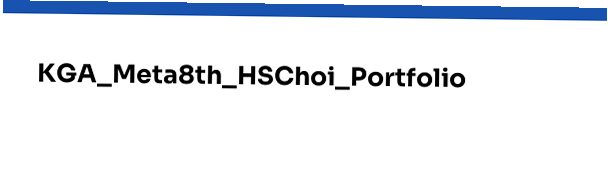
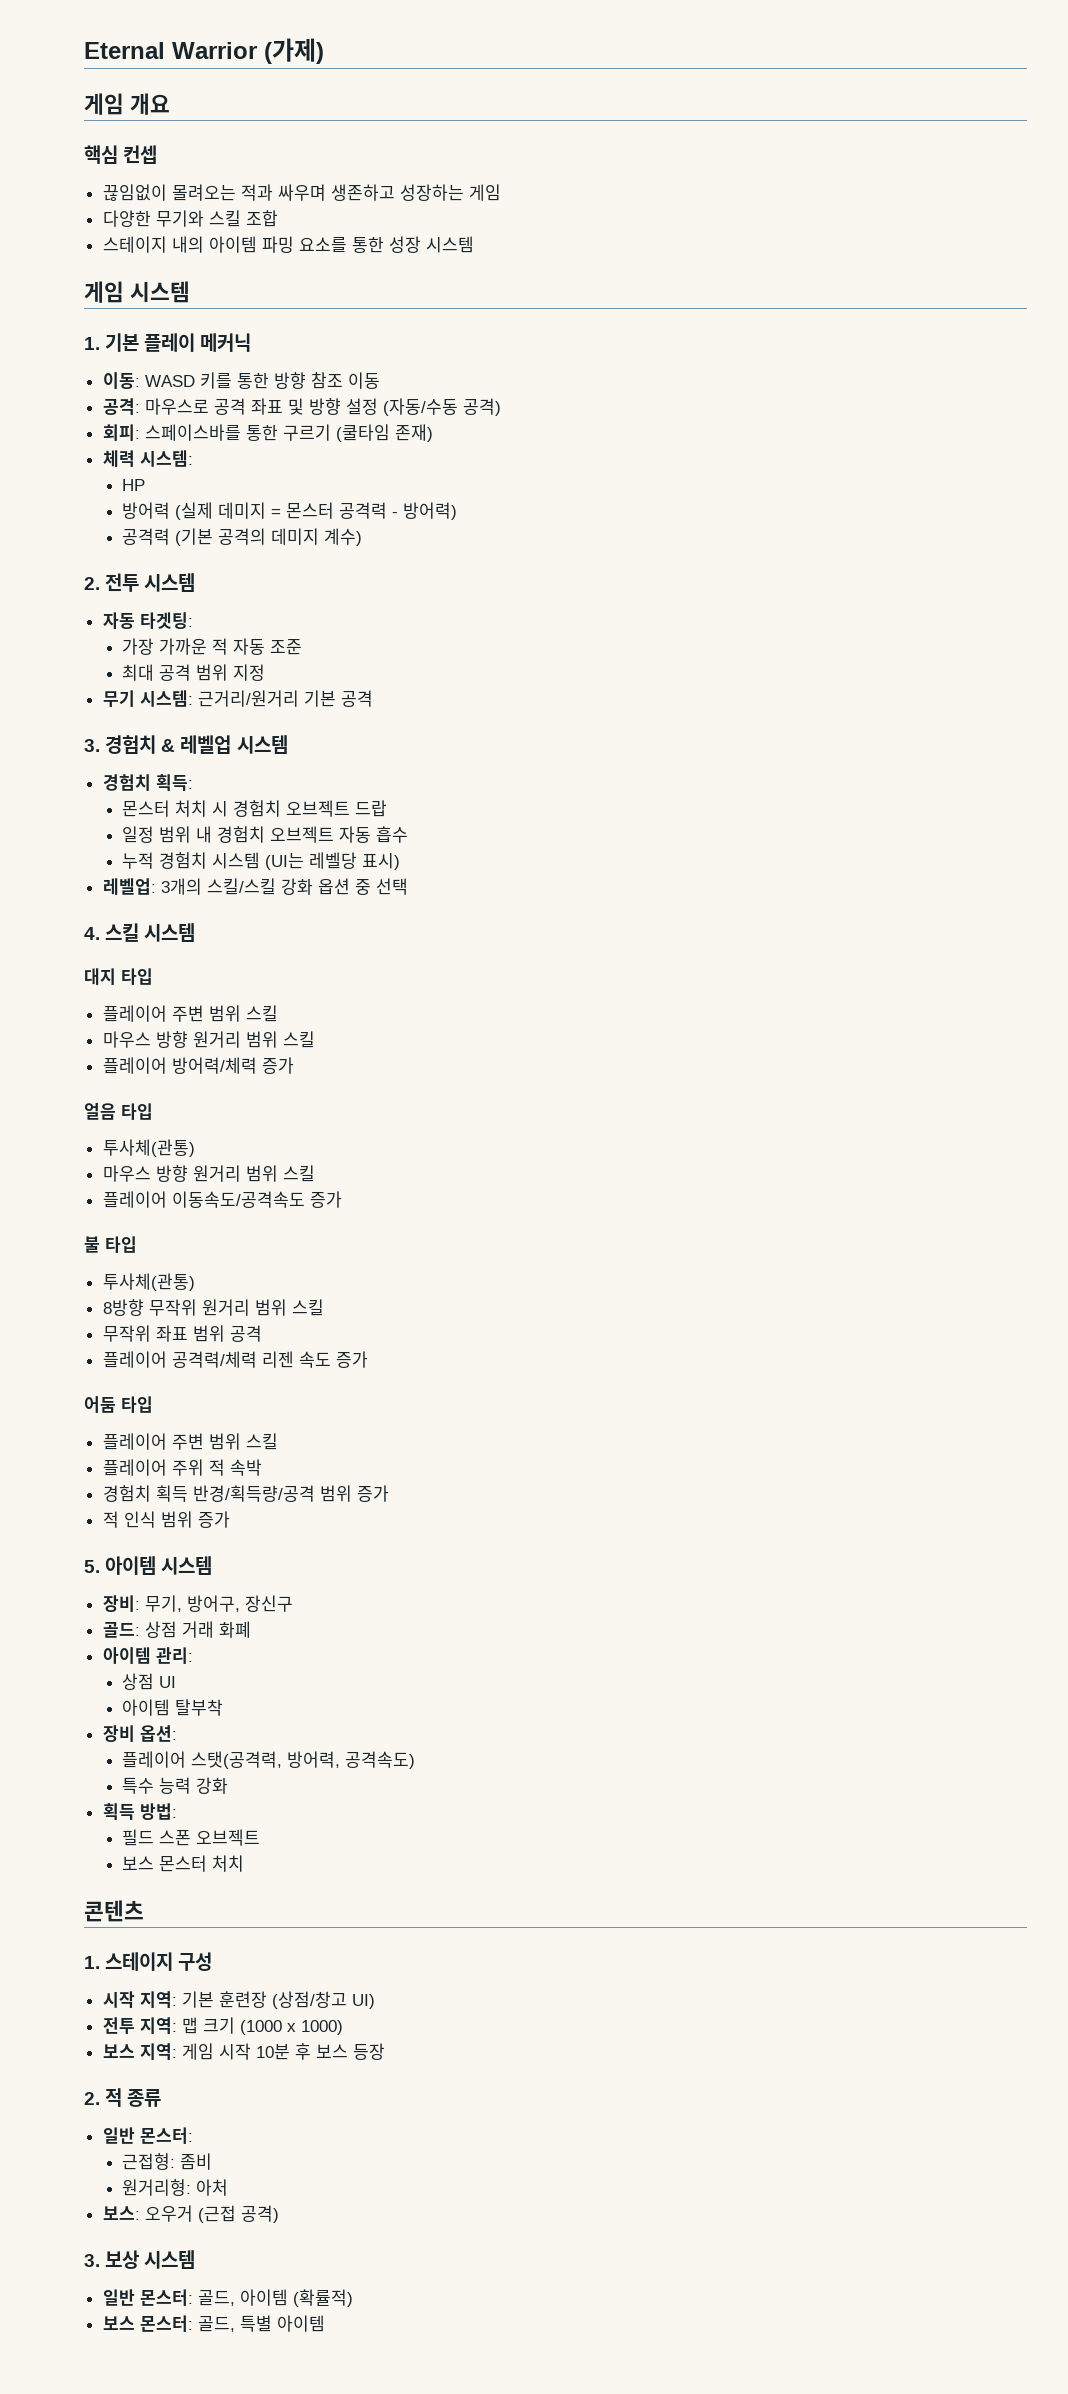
[36,61,467,93] KGA_Meta8th_HSChoi_Portfolio -> [84,38,324,64] [84,93,170,115] [84,145,158,164] [102,184,501,201] [102,210,278,227] [102,236,474,253] [84,281,190,303] [84,333,252,352] [102,372,380,389] [102,398,501,416] [102,424,433,442] [102,450,193,467] [122,479,146,491] [122,502,458,520] [122,528,363,546] [84,573,196,592] [102,612,193,629] [122,638,303,655] [122,664,266,681] [102,690,373,707] [84,735,288,754] [102,774,193,791] [122,800,388,817] [122,826,409,843] [122,852,401,870] [102,878,408,895] [84,923,196,942] [84,968,153,985] [102,1005,278,1022] [102,1031,315,1048] [102,1057,294,1074] [84,1102,153,1120] [102,1139,195,1157] [102,1165,315,1182] [102,1191,342,1208] [84,1236,137,1253] [102,1273,195,1291] [102,1299,324,1316] [102,1325,262,1342] [102,1351,368,1368] [84,1396,153,1413] [102,1433,278,1450] [102,1459,262,1476] [102,1485,389,1502] [102,1511,230,1528] [84,1556,213,1575] [102,1595,293,1612] [102,1621,251,1638] [102,1647,193,1664] [122,1673,177,1690] [122,1699,224,1716] [102,1725,177,1742] [122,1751,416,1769] [122,1777,229,1794] [102,1803,177,1820] [122,1829,261,1846] [122,1855,245,1872] [84,1900,144,1922] [84,1952,213,1971] [102,1991,375,2009] [102,2017,343,2035] [102,2043,385,2060] [84,2088,162,2107] [102,2127,193,2144] [122,2153,213,2170] [122,2179,229,2196] [102,2205,279,2223] [84,2250,196,2269] [102,2289,353,2307] [102,2315,325,2332] Eternal Warrior (가제) // 게임 개요 // 핵심 컨셉 // 끊임없이 몰려오는 적과 싸우며 생존하고 성장하는 게임 // 다양한 무기와 스킬 조합 // 스테이지 내의 아이템 파밍 요소를 통한 성장 시스템 // 게임 시스템 // 1. 기본 플레이 메커닉 // 이동: WASD 키를 통한 방향 참조 이동 // 공격: 마우스로 공격 좌표 및 방향 설정 (자동/수동 공격) // 회피: 스페이스바를 통한 구르기 (쿨타임 존재) // 체력 시스템: // HP // 방어력 (실제 데미지 = 몬스터 공격력 - 방어력) // 공격력 (기본 공격의 데미지 계수) // 2. 전투 시스템 // 자동 타겟팅: // 가장 가까운 적 자동 조준 // 최대 공격 범위 지정 // 무기 시스템: 근거리/원거리 기본 공격 // 3. 경험치 & 레벨업 시스템 // 경험치 획득: // 몬스터 처치 시 경험치 오브젝트 드랍 // 일정 범위 내 경험치 오브젝트 자동 흡수 // 누적 경험치 시스템 (UI는 레벨당 표시) // 레벨업: 3개의 스킬/스킬 강화 옵션 중 선택 // 4. 스킬 시스템 // 대지 타입 // 플레이어 주변 범위 스킬 // 마우스 방향 원거리 범위 스킬 // 플레이어 방어력/체력 증가 // 얼음 타입 // 투사체(관통) // 마우스 방향 원거리 범위 스킬 // 플레이어 이동속도/공격속도 증가 // 불 타입 // 투사체(관통) // 8방향 무작위 원거리 범위 스킬 // 무작위 좌표 범위 공격 // 플레이어 공격력/체력 리젠 속도 증가 // 어둠 타입 // 플레이어 주변 범위 스킬 // 플레이어 주위 적 속박 // 경험치 획득 반경/획득량/공격 범위 증가 // 적 인식 범위 증가 // 5. 아이템 시스템 // 장비: 무기, 방어구, 장신구 // 골드: 상점 거래 화폐 // 아이템 관리: // 상점 UI // 아이템 탈부착 // 장비 옵션: // 플레이어 스탯(공격력, 방어력, 공격속도) // 특수 능력 강화 // 획득 방법: // 필드 스폰 오브젝트 // 보스 몬스터 처치 // 콘텐츠 // 1. 스테이지 구성 // 시작 지역: 기본 훈련장 (상점/창고 UI) // 전투 지역: 맵 크기 (1000 x 1000) // 보스 지역: 게임 시작 10분 후 보스 등장 // 2. 적 종류 // 일반 몬스터: // 근접형: 좀비 // 원거리형: 아처 // 보스: 오우거 (근접 공격) // 3. 보상 시스템 // 일반 몬스터: 골드, 아이템 (확률적) // 보스 몬스터: 골드, 특별 아이템

